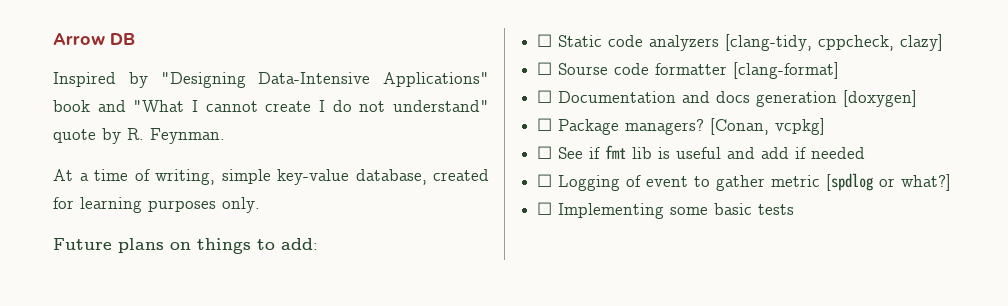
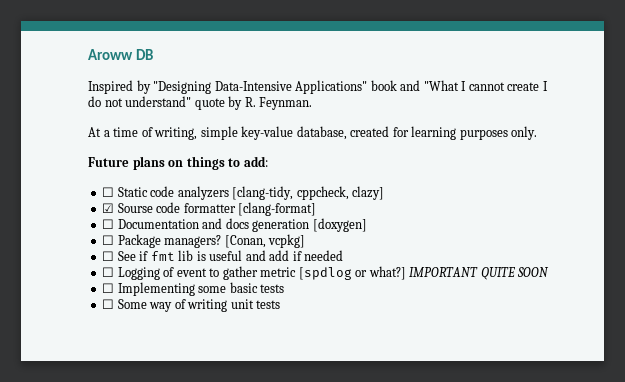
[53,33,105,45] Arrow -> [88,49,133,60] Aroww
[537,62,553,75] ☐ -> [102,203,115,213] ☑
(952, 182) none -> [409,267,550,280] IMPORTANT QUITE SOON
(795, 209) none -> [102,299,281,312] // ☐ Some way of writing unit tests

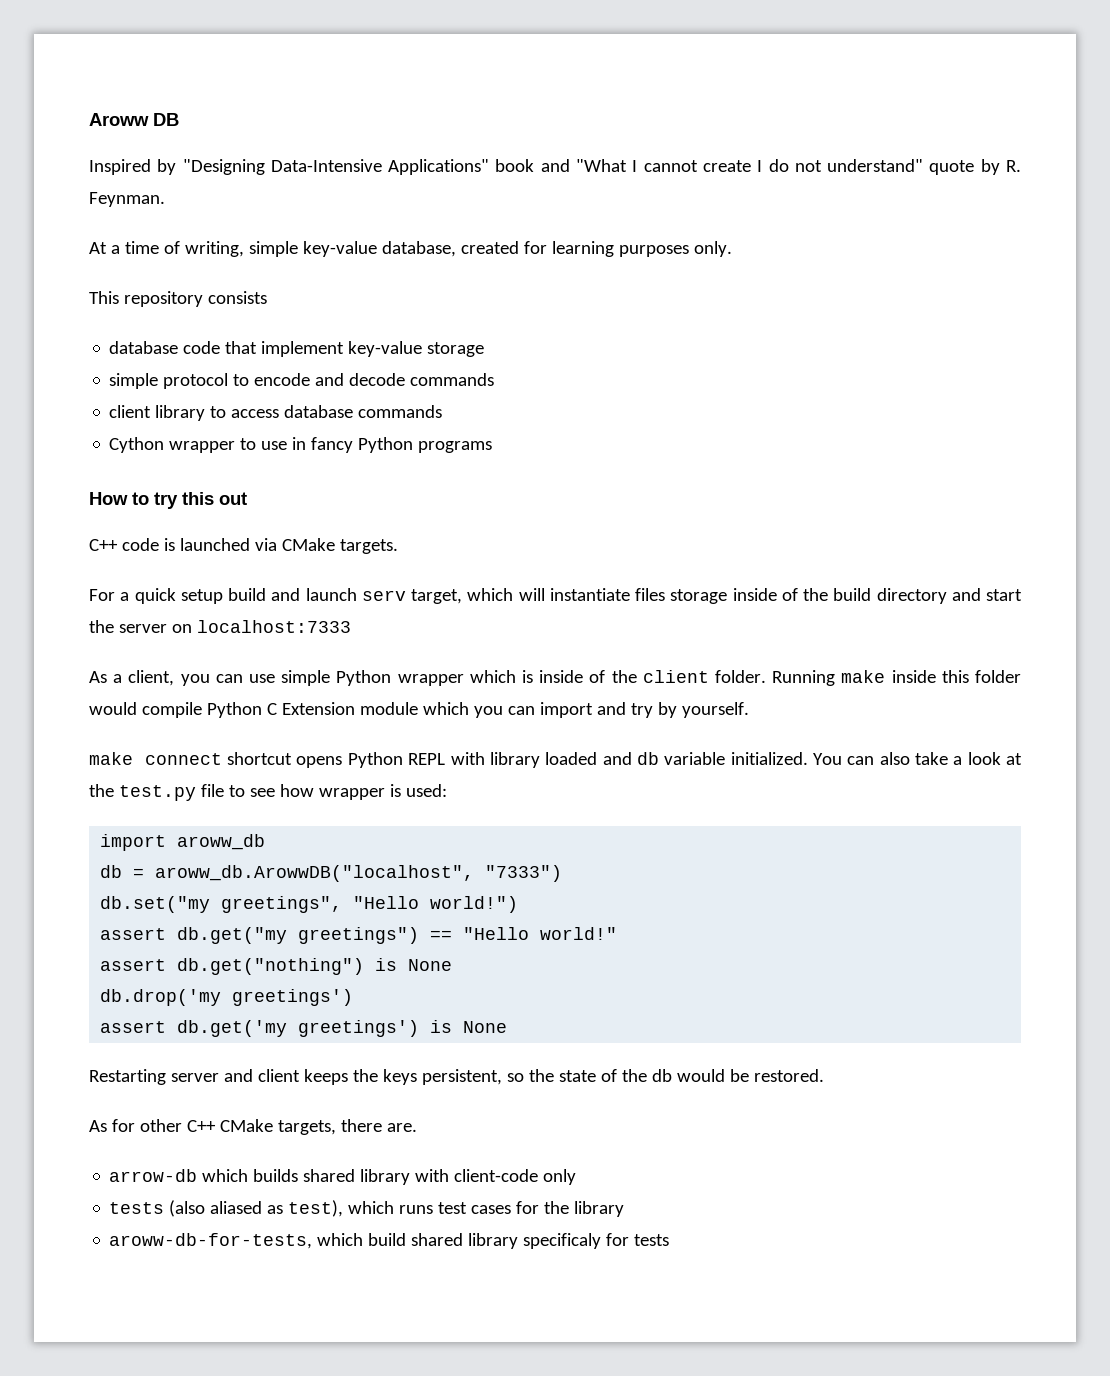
[88,156,268,170] [102,186,385,200] [102,202,317,216] [102,218,367,232] [102,234,306,248] [102,250,344,261] [102,266,550,280] [102,282,285,296] [102,299,254,312] Future plans on things to add: // ☐ Static code analyzers [clang-tidy, cppcheck, clazy] // ☑ Sourse code formatter [clang-format] // ☐ Documentation and docs generation [doxygen] // ☐ Package managers? [Conan, vcpkg] // ☐ See if fmt lib is useful and add if needed // ☐ Logging of event to gather metric [spdlog or what?] IMPORTANT QUITE SOON // ☐ Implementing some basic tests // ☐ Some way of writing unit -> [89,291,267,307] [109,341,485,357] [109,373,495,389] [109,405,443,421] [109,437,493,453] [89,492,247,509] [89,538,398,554] [89,588,1022,604] [89,620,351,633] [89,670,1022,686] [89,702,749,718] [89,752,1022,768] [89,784,447,801] [100,834,266,851] [100,865,563,882] [100,896,519,913] [100,927,618,944] [100,958,453,975] [100,989,354,1006] [100,1020,508,1037] [89,1069,824,1085] [89,1119,417,1135] [109,1169,577,1185] [109,1200,625,1217] [109,1233,630,1249] This repository consists // database code that implement key-value storage // simple protocol to encode and decode commands // client library to access database commands // Cython wrapper to use in fancy Python programs // How to try this out // C++ code is launched via CMake targets. // For a quick setup build and launch serv target, which will instantiate files storage inside of the build directory and start the server on localhost:7333 // As a client, you can use simple Python wrapper which is inside of the client folder. Running make inside this folder would compile Python C Extension module which you can import and try by yourself. // make connect shortcut opens Python REPL with library loaded and db variable initialized. You can also take a look at the test.py file to see how wrapper is used: // import aroww_db // db = aroww_db.ArowwDB("localhost", "7333") // db.set("my greetings", "Hello world!") // assert db.get("my greetings") == "Hello world!" // assert db.get("nothing") is None // db.drop('my greetings') // assert db.get('my greetings') is None // Restarting server and client keeps the keys persistent, so the state of the db would be restored. // As for other C++ CMake targets, there are. // arrow-db which builds shared library with client-code only // tests (also aliased as test), which runs test cases for the library // aroww-db-for-tests, which build shared library specificaly for

